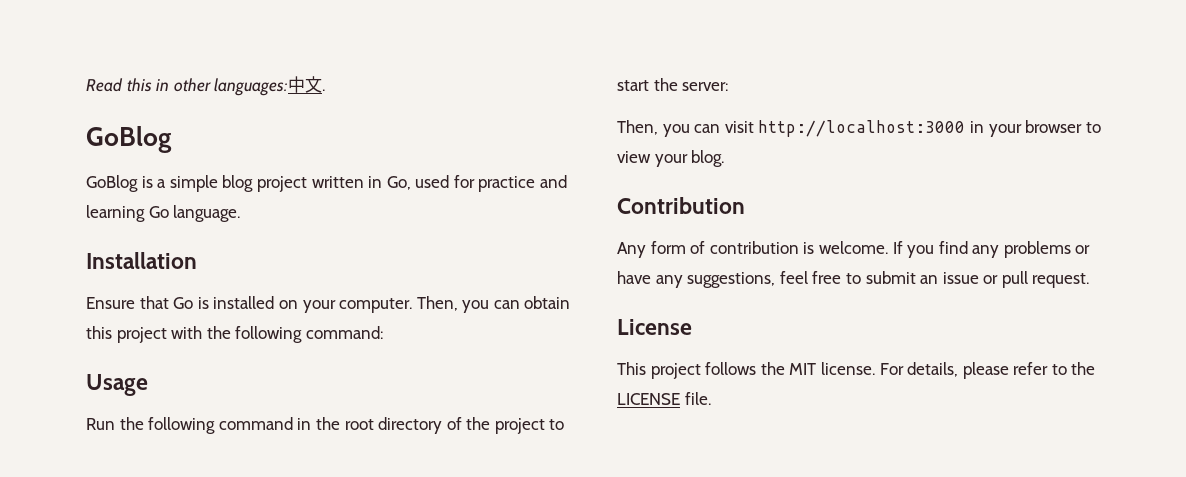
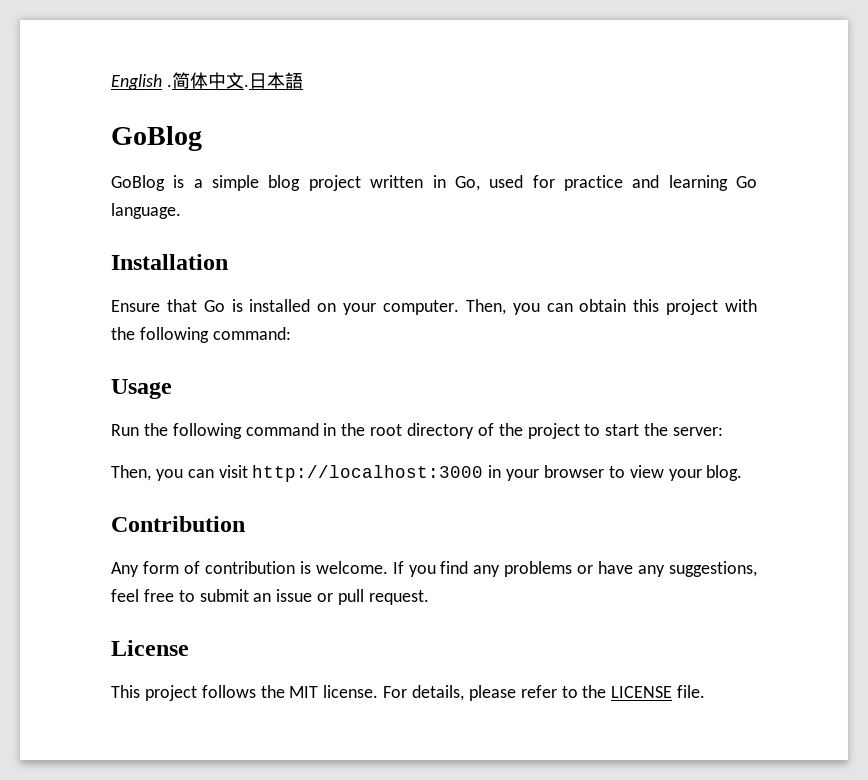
[86,78,289,96] Read this in other languages: -> [111,72,208,90] English .简体
(326, 90) none -> [248,72,303,89] 日本語

